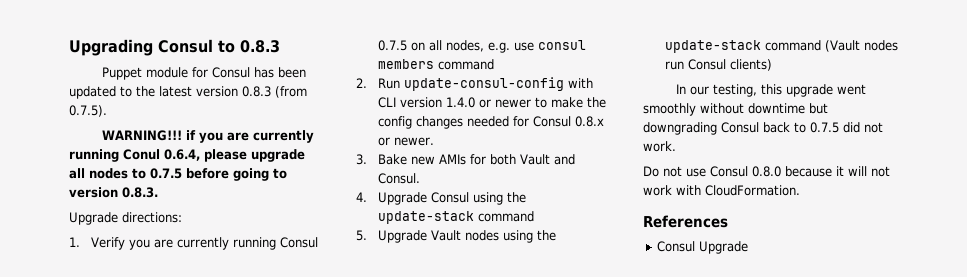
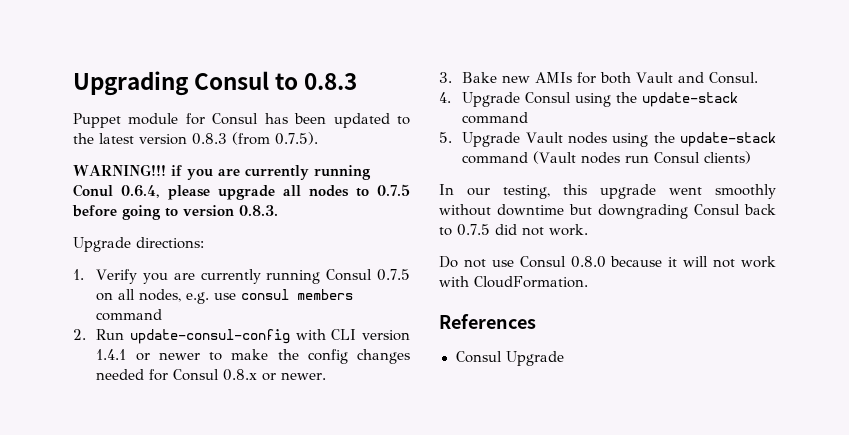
[445,97,475,108] 1.4.0 -> [96,349,127,360] 1.4.1

